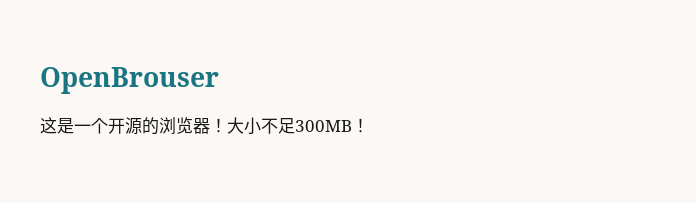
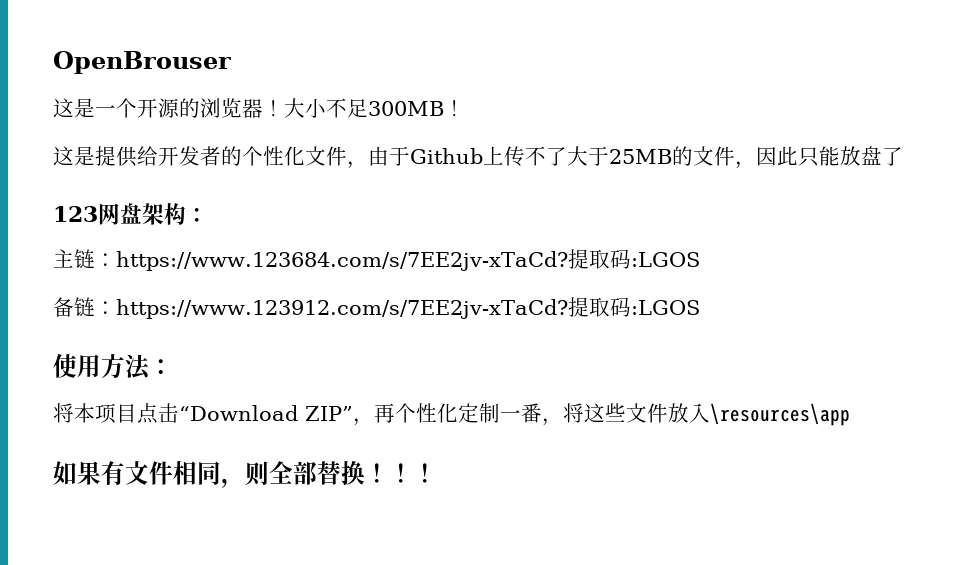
(369, 125) none -> [53,146,903,169] [53,203,208,225] [53,249,700,271] [53,297,700,319] [53,354,173,380] [53,403,850,426] [53,460,437,488] // 这是提供给开发者的个性化文件，由于Github上传不了大于25MB的文件，因此只能放盘了 // 123网盘架构： // 主链：https://www.123684.com/s/7EE2jv-xTaCd?提取码:LGOS // 备链：https://www.123912.com/s/7EE2jv-xTaCd?提取码:LGOS // 使用方法： // 将本项目点击“Download ZIP”，再个性化定制一番，将这些文件放入\resources\app // 如果有文件相同，则全部替换！！！

